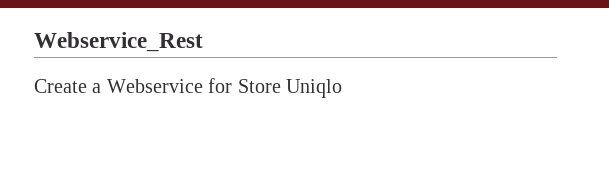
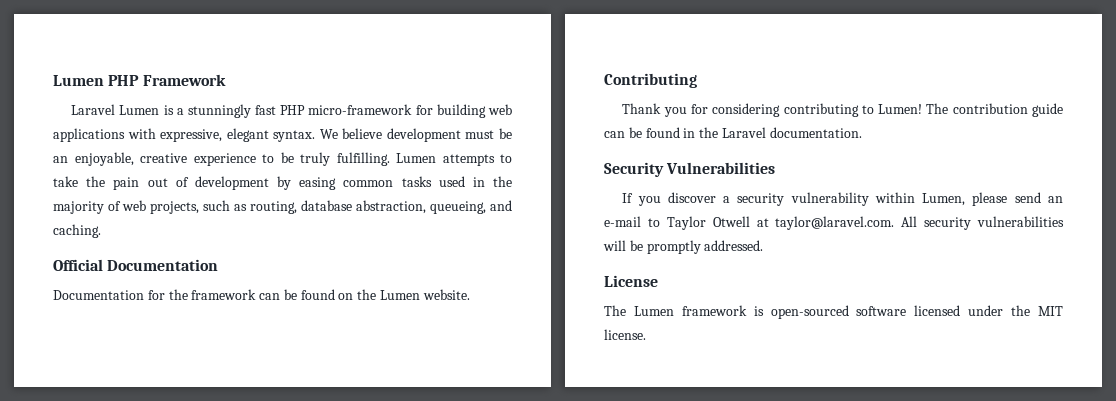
[34,32,203,52] [34,78,342,98] Webservice_Rest // Create a Webservice for Store Uniqlo -> [53,74,226,86] [71,104,512,118] [53,128,512,142] [53,152,512,166] [53,176,512,190] [53,200,512,214] [53,224,101,238] [53,259,219,271] [53,289,470,300] [604,73,697,88] [622,103,1063,117] [604,127,862,138] [604,162,776,177] [622,192,1063,206] [604,216,1064,230] [603,240,764,254] [604,275,658,287] [604,305,1063,319] [604,329,646,340] Lumen PHP Framework // Laravel Lumen is a stunningly fast PHP micro-framework for building web applications with expressive, elegant syntax. We believe development must be an enjoyable, creative experience to be truly fulfilling. Lumen attempts to take the pain out of development by easing common tasks used in the majority of web projects, such as routing, database abstraction, queueing, and caching. // Official Documentation // Documentation for the framework can be found on the Lumen website. // Contributing // Thank you for considering contributing to Lumen! The contribution guide can be found in the Laravel documentation. // Security Vulnerabilities // If you discover a security vulnerability within Lumen, please send an e-mail to Taylor Otwell at taylor@laravel.com. All security vulnerabilities will be promptly addressed. // License // The Lumen framework is open-sourced software licensed under the MIT license.

